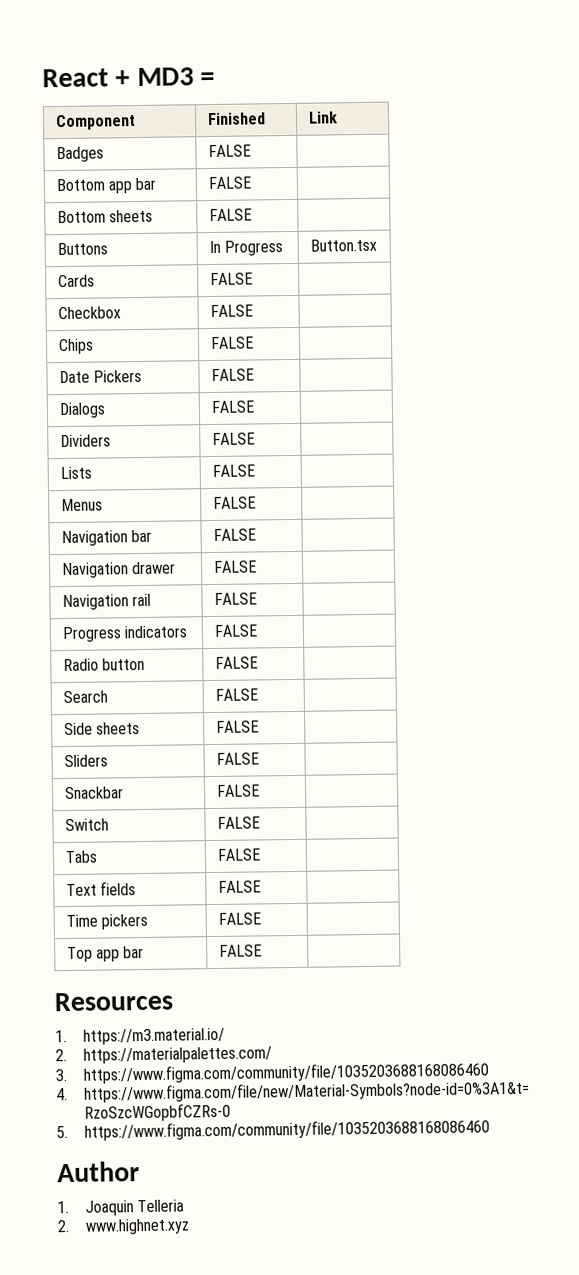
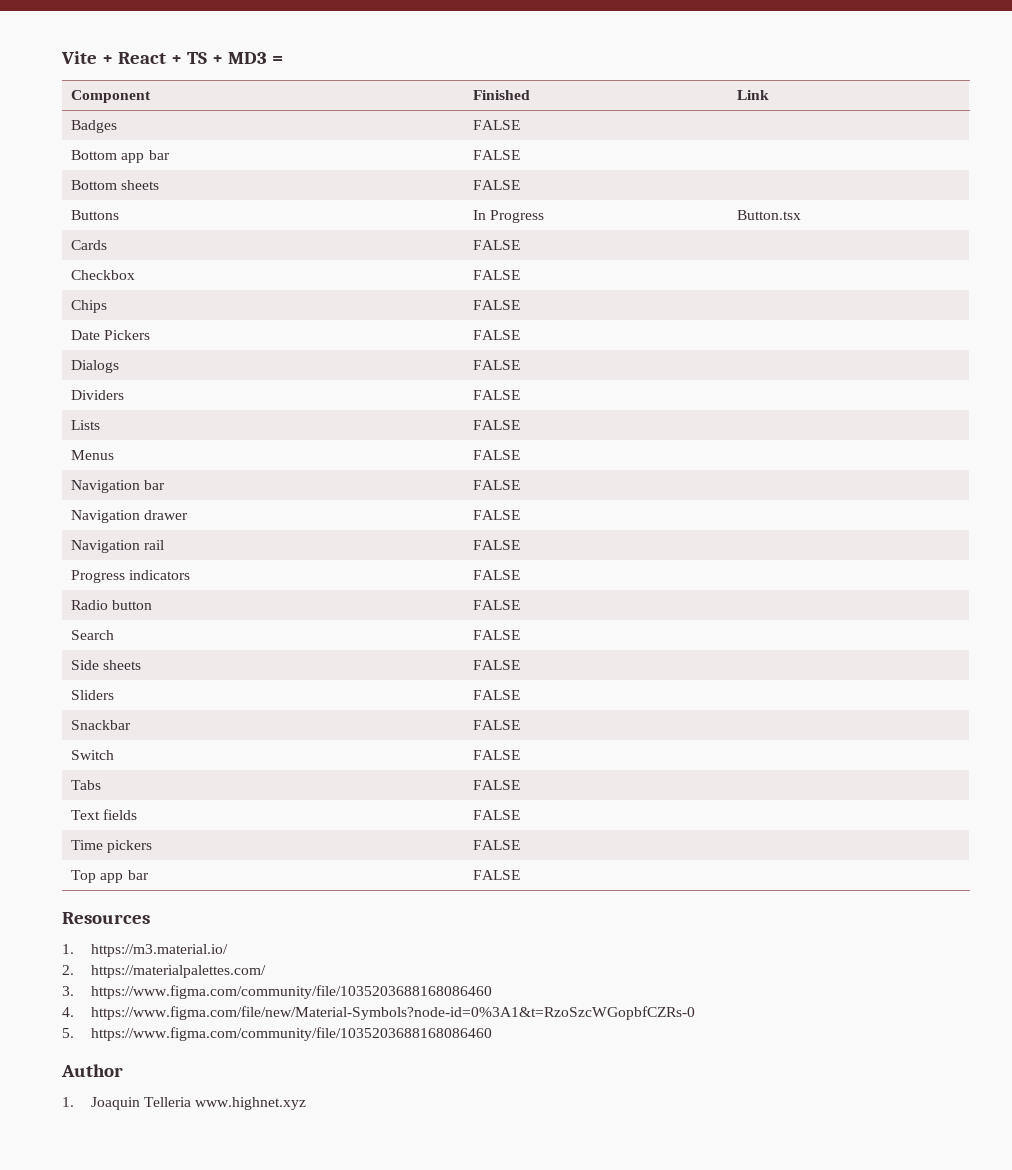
[42,68,109,88] React -> [61,51,207,64] Vite + React + TS
[57,1220,69,1233] // 2. -> (191, 1102) none

